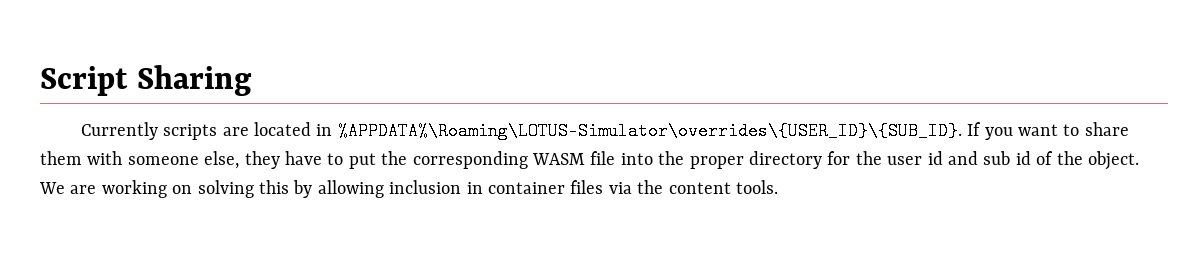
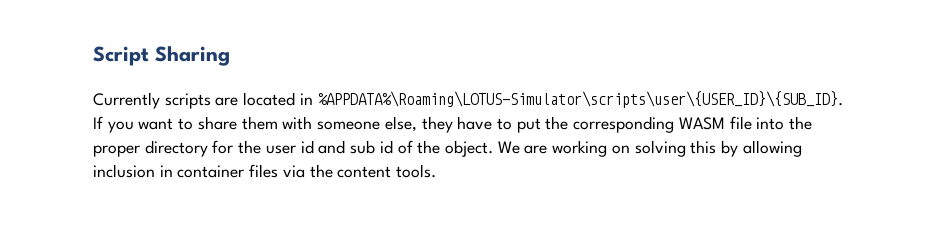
[337,122,962,140] %APPDATA%\Roaming\LOTUS-Simulator\overrides\{USER_ID}\{SUB_ID}. -> [317,91,843,108] %APPDATA%\Roaming\LOTUS-Simulator\scripts\user\{USER_ID}\{SUB_ID}.

